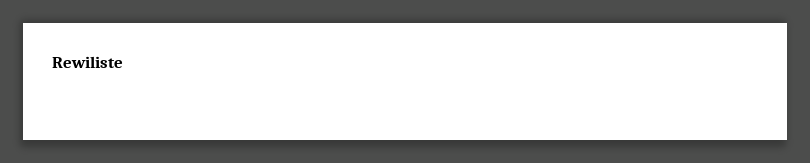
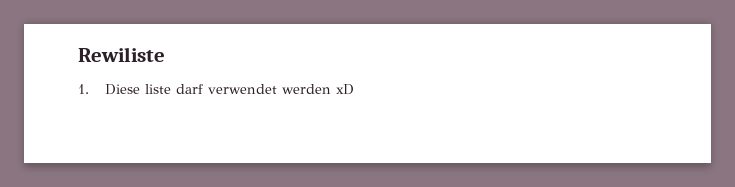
(123, 62) none -> [78,84,355,95] // 1. Diese liste darf verwendet werden xD

